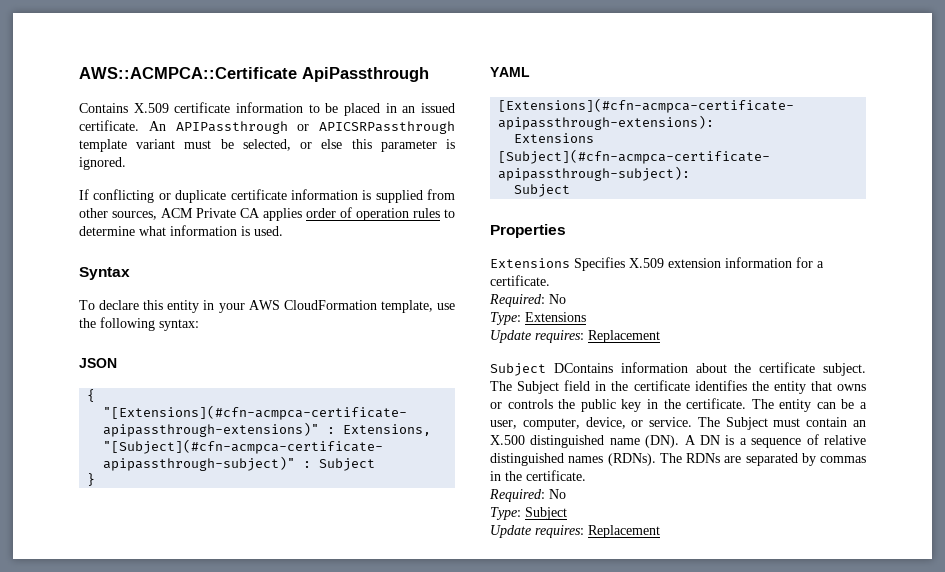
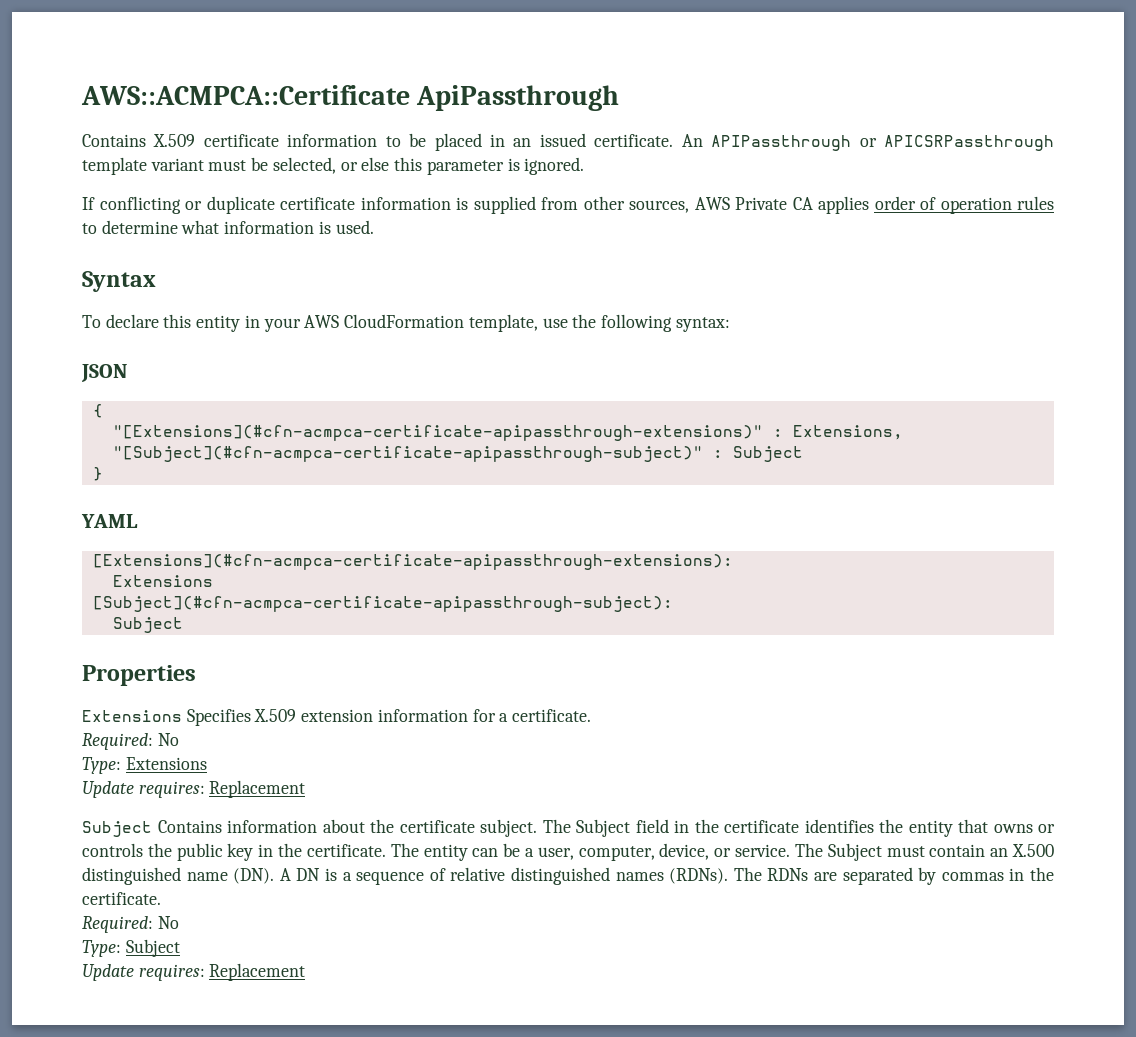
[161,208,193,218] ACM -> [694,197,730,210] AWS
[553,363,613,373] DContains -> [157,820,222,833] Contains

